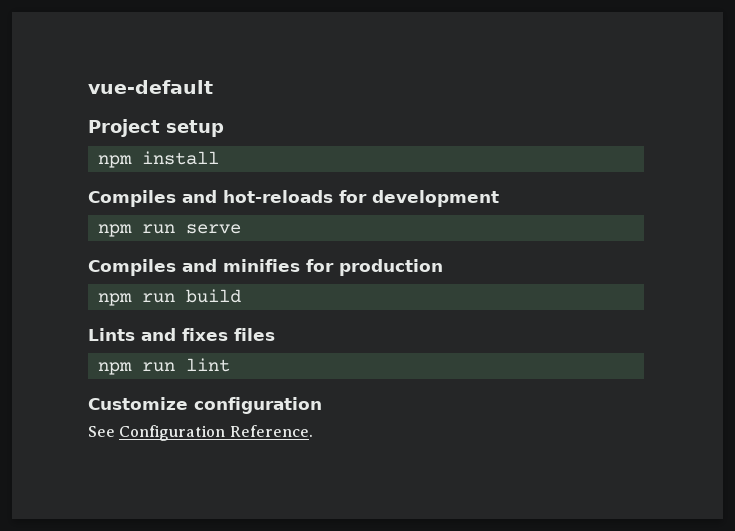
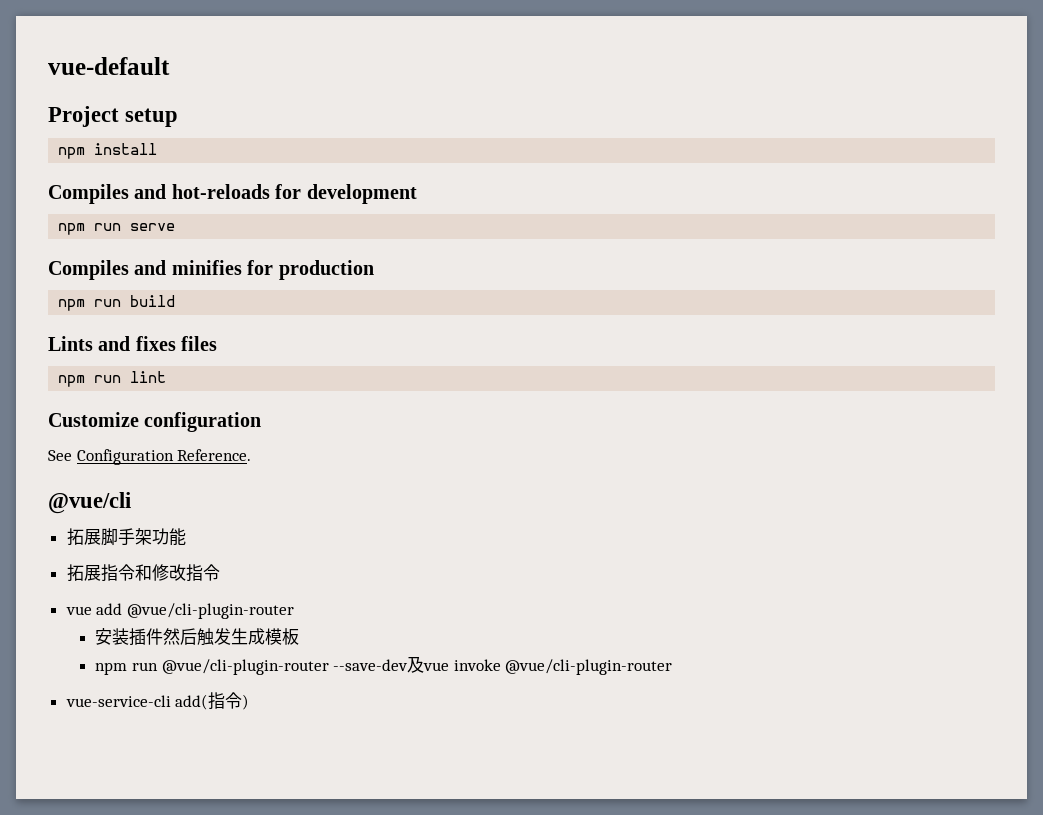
(313, 431) none -> [48,492,131,514] [66,528,186,546] [66,564,220,582] [65,603,294,619] [95,628,300,646] [95,656,673,675] [65,692,250,710] // @vue/cli // 拓展脚手架功能 // 拓展指令和修改指令 // vue add @vue/cli-plugin-router // 安装插件然后触发生成模板 // npm run @vue/cli-plugin-router --save-dev及vue invoke @vue/cli-plugin-router // vue-service-cli add(指令)

